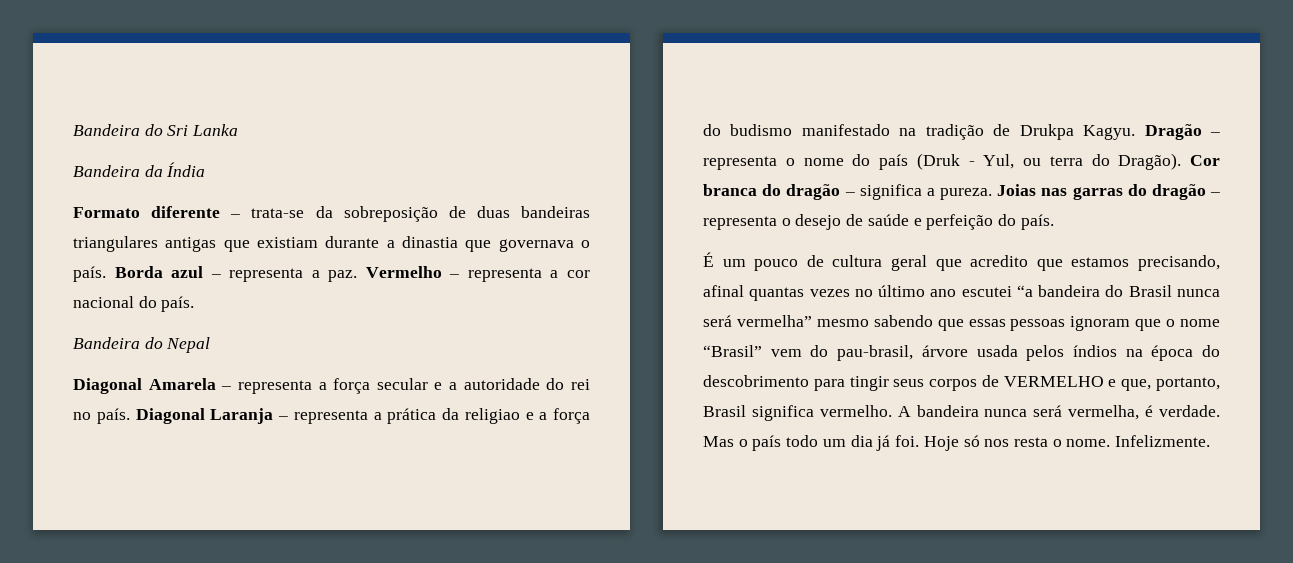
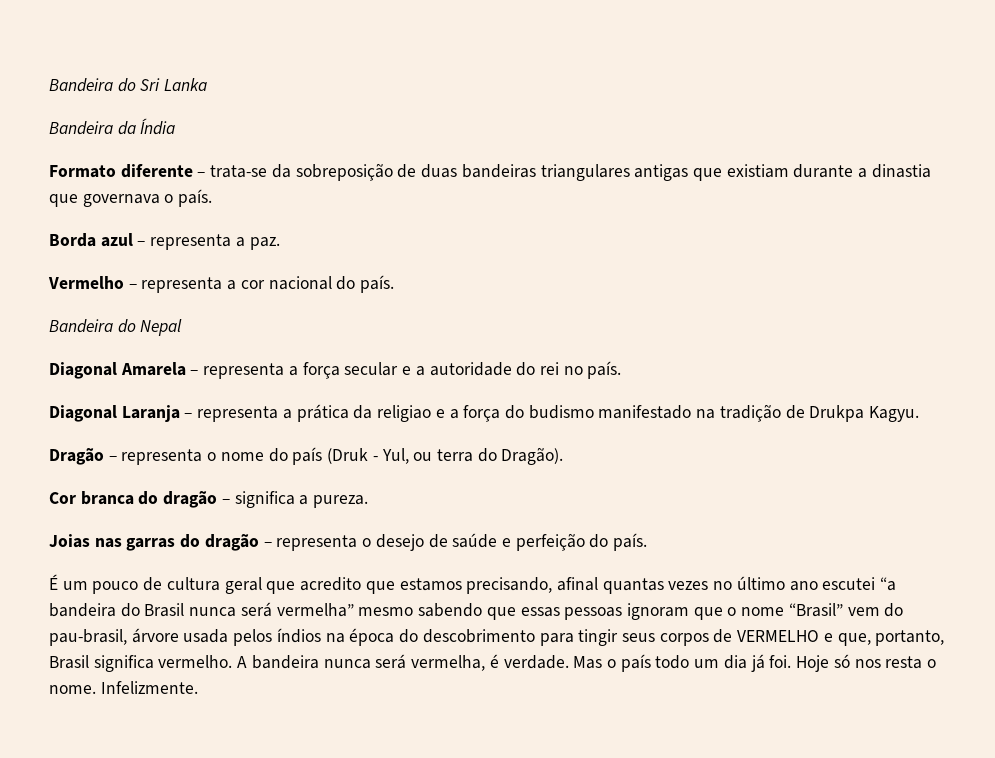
(106, 274) none -> (213, 198) //
(358, 276) none -> (280, 243) //
(130, 416) none -> (622, 370) //
(1136, 132) none -> (920, 414) //
(1182, 161) none -> (564, 456) //
(992, 194) none -> (369, 501) //

